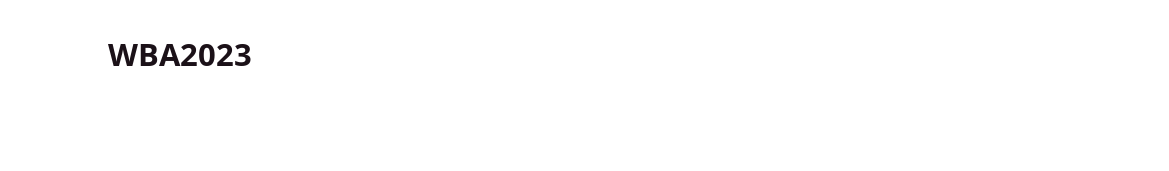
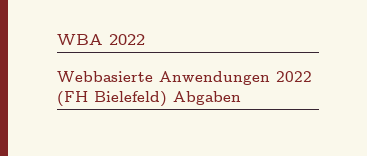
[108,44,252,66] WBA2023 -> [57,34,145,45] [57,71,312,85] [57,91,241,107] WBA 2022 // Webbasierte Anwendungen 2022 (FH Bielefeld) Abgaben

